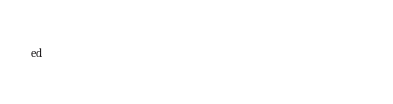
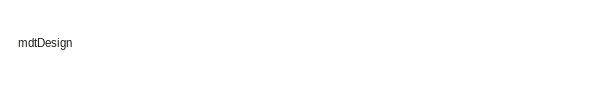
[31,48,42,57] ed -> [18,38,72,50] mdtDesign

